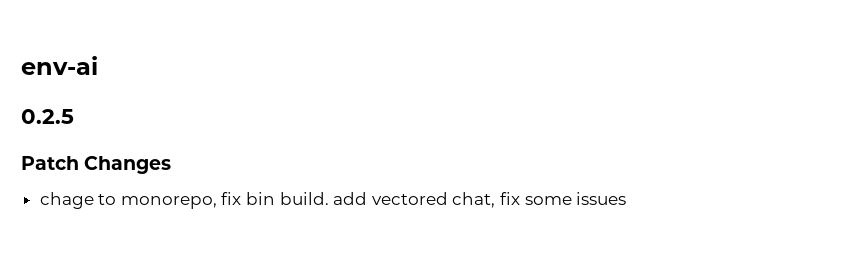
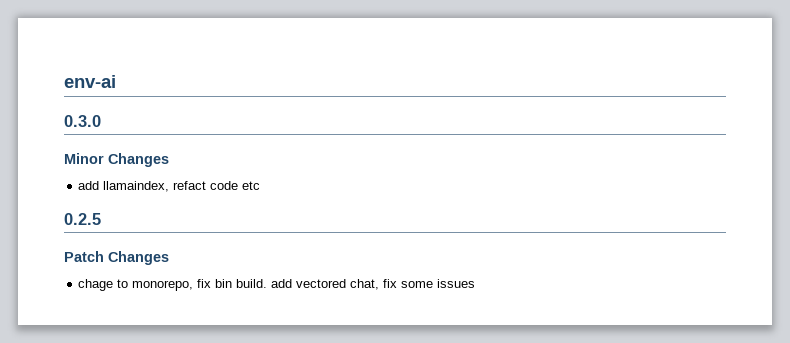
(98, 65) none -> [64,115,101,127] [64,153,169,167] [78,181,261,192] // 0.3.0 // Minor Changes // add llamaindex, refact code etc

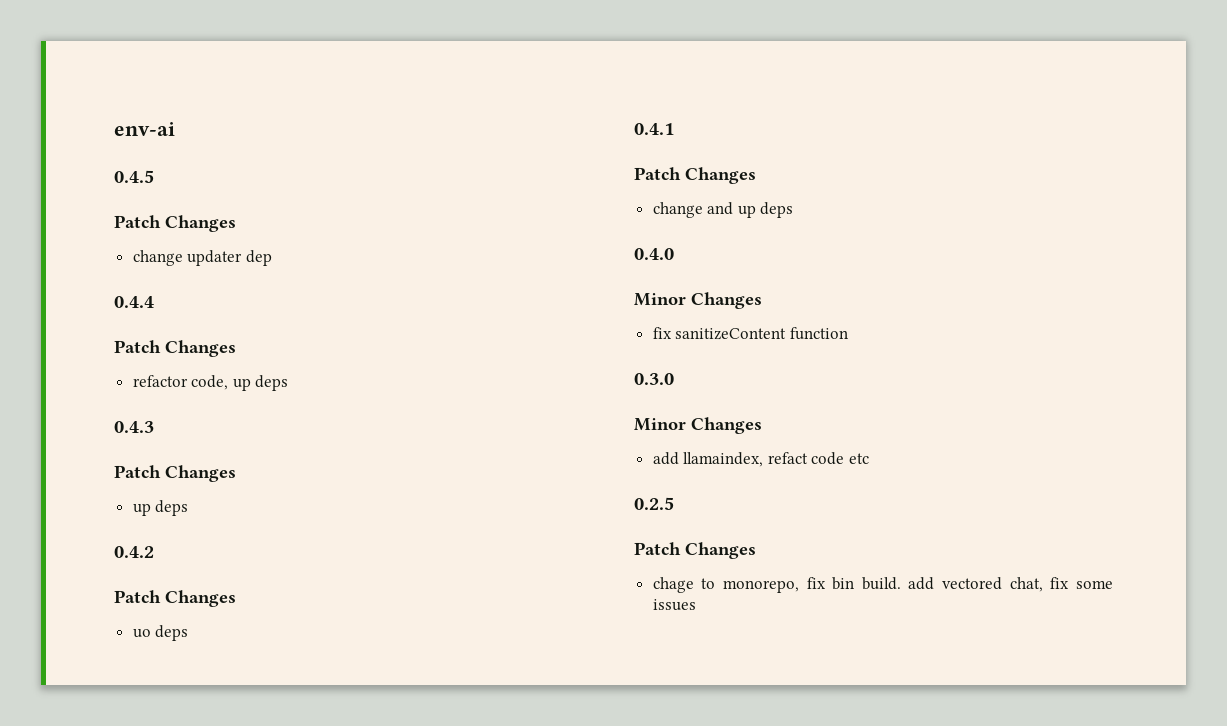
(116, 81) none -> [114,170,154,183] [114,215,236,232] [132,250,272,266] [114,296,154,308] [114,340,236,357] [132,375,289,391] [114,421,154,433] [114,465,236,482] [132,500,189,516] [114,546,154,558] [114,590,236,607] [132,625,189,641] [634,123,674,135] [634,167,756,184] [652,202,794,218] [634,248,674,260] [634,292,762,309] [652,327,848,340] // 0.4.5 // Patch Changes // change updater dep // 0.4.4 // Patch Changes // refactor code, up deps // 0.4.3 // Patch Changes // up deps // 0.4.2 // Patch Changes // uo deps // 0.4.1 // Patch Changes // change and up deps // 0.4.0 // Minor Changes // fix sanitizeContent function

